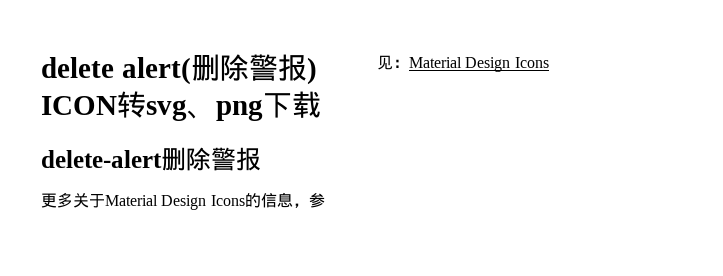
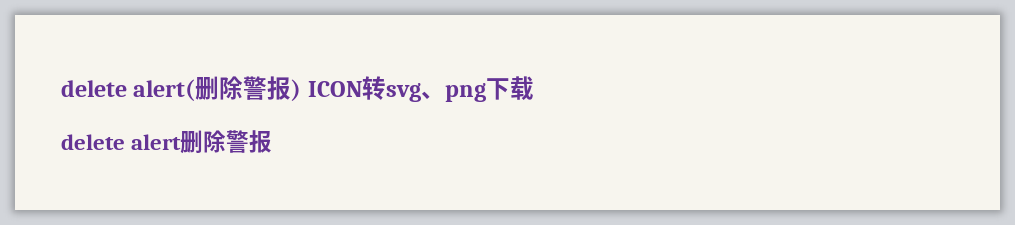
[41,147,261,171] [41,192,325,210] [377,55,549,72] delete-alert删除警报 // 更多关于Material Design Icons的信息，参见：Material Design Icons -> [61,130,273,154] delete alert删除警报

